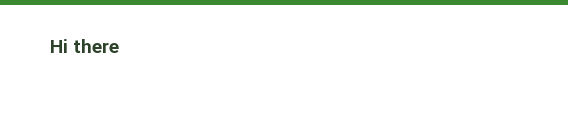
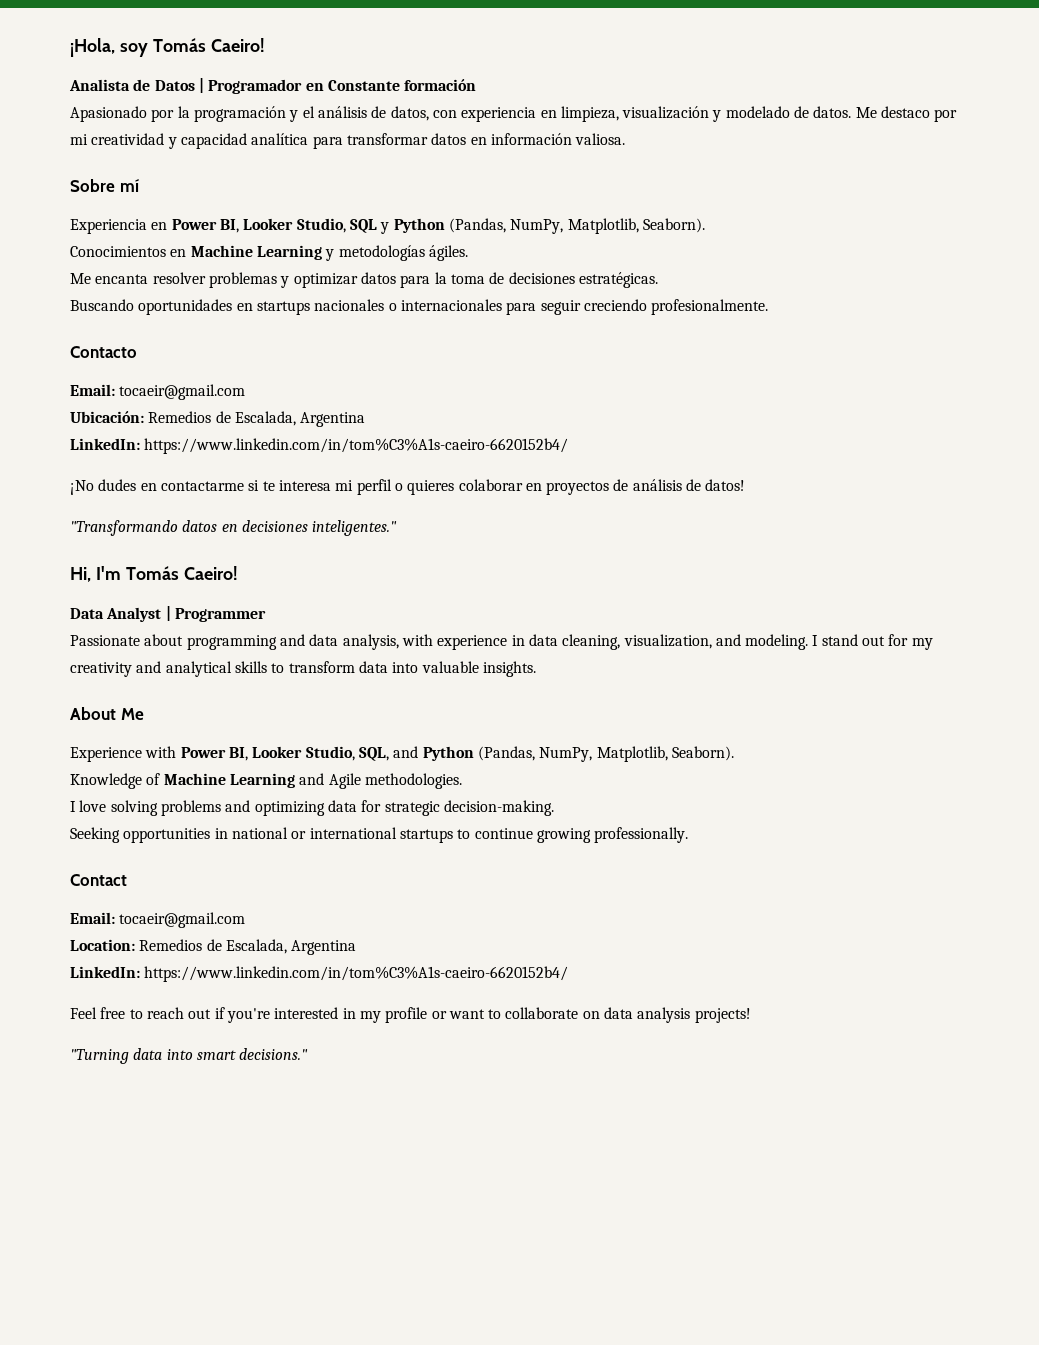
[50,39,120,53] Hi there -> [70,38,265,57] [69,78,477,94] [70,106,958,122] [70,133,626,149] [70,179,139,192] [70,218,705,234] [70,245,468,261] [70,272,658,288] [70,299,769,315] [70,346,137,358] [70,384,246,400] [70,411,366,427] [70,438,569,454] [70,479,746,495] [70,520,398,536] [70,566,238,582] [70,606,266,622] [70,634,933,650] [70,661,536,677] [70,707,144,720] [70,746,734,762] [70,773,462,789] [70,800,554,816] [70,827,689,843] [70,874,127,886] [70,912,246,928] [70,939,357,955] [70,966,569,982] [70,1007,751,1023] [70,1048,309,1064] ¡Hola, soy Tomás Caeiro! // Analista de Datos | Programador en Constante formación // Apasionado por la programación y el análisis de datos, con experiencia en limpieza, visualización y modelado de datos. Me destaco por mi creatividad y capacidad analítica para transformar datos en información valiosa. // Sobre mí // Experiencia en Power BI, Looker Studio, SQL y Python (Pandas, NumPy, Matplotlib, Seaborn). // Conocimientos en Machine Learning y metodologías ágiles. // Me encanta resolver problemas y optimizar datos para la toma de decisiones estratégicas. // Buscando oportunidades en startups nacionales o internacionales para seguir creciendo profesionalmente. // Contacto // Email: tocaeir@gmail.com // Ubicación: Remedios de Escalada, Argentina // LinkedIn: https://www.linkedin.com/in/tom%C3%A1s-caeiro-6620152b4/ // ¡No dudes en contactarme si te interesa mi perfil o quieres colaborar en proyectos de análisis de datos! // "Transformando datos en decisiones inteligentes." // Hi, I'm Tomás Caeiro! // Data Analyst | Programmer // Passionate about programming and data analysis, with experience in data cleaning, visualization, and modeling. I stand out for my creativity and analytical skills to transform data into valuable insights. // About Me // Experience with Power BI, Looker Studio, SQL, and Python (Pandas, NumPy, Matplotlib, Seaborn). // Knowledge of Machine Learning and Agile methodologies. // I love solving problems and optimizing data for strategic decision-making. // Seeking opportunities in national or international startups to continue growing professionally. // Contact // Email: tocaeir@gmail.com // Location: Remedios de Escalada, Argentina // LinkedIn: https://www.linkedin.com/in/tom%C3%A1s-caeiro-6620152b4/ // Feel free to reach out if you're interested in my profile or want to collaborate on data analysis projects! // "Turning data into smart decisions."

